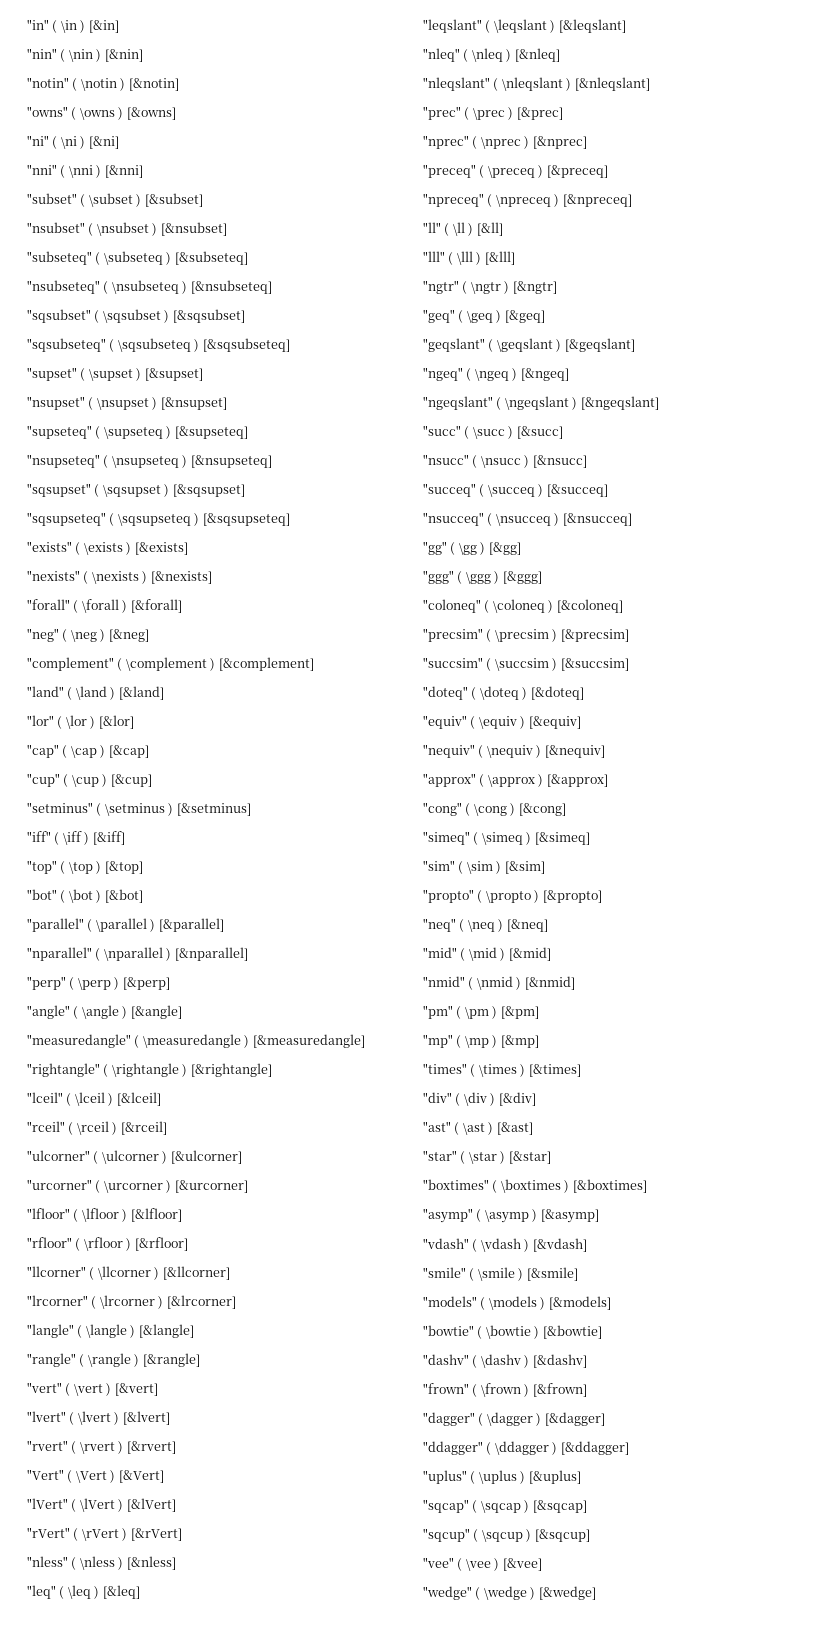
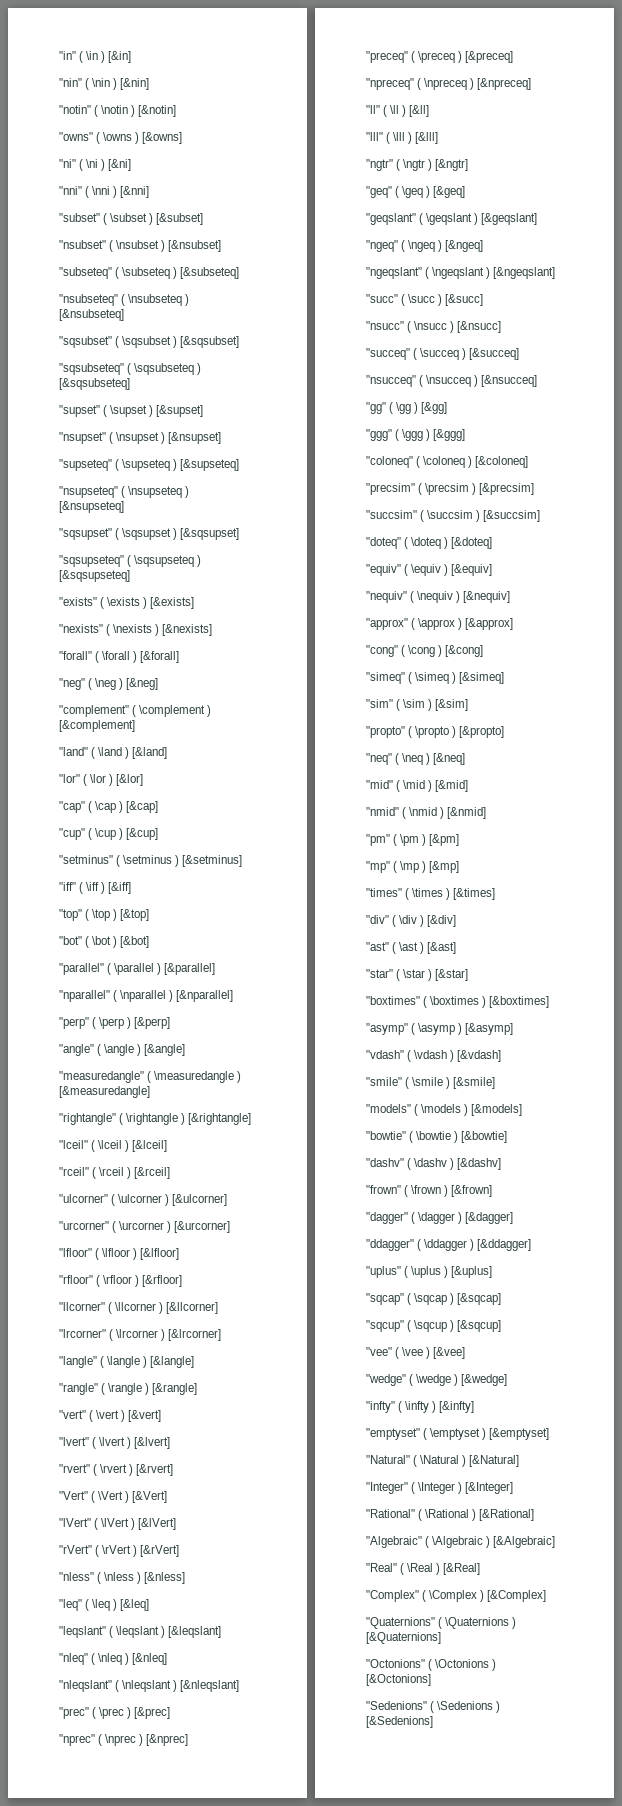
(596, 1593) none -> [366,1401,475,1413] [366,1428,550,1440] [366,1455,520,1467] [366,1482,514,1494] [366,1509,535,1521] [366,1536,556,1548] [366,1563,481,1575] [366,1590,547,1602] [366,1617,517,1629] [366,1632,441,1644] [366,1659,497,1671] [366,1674,431,1686] [366,1701,501,1713] [366,1716,433,1728] // "infty" ( \infty ) [&infty] // "emptyset" ( \emptyset ) [&emptyset] // "Natural" ( \Natural ) [&Natural] // "Integer" ( \Integer ) [&Integer] // "Rational" ( \Rational ) [&Rational] // "Algebraic" ( \Algebraic ) [&Algebraic] // "Real" ( \Real ) [&Real] // "Complex" ( \Complex ) [&Complex] // "Quaternions" ( \Quaternions ) [&Quaternions] // "Octonions" ( \Octonions ) [&Octonions] // "Sedenions" ( \Sedenions ) [&Sedenions]

